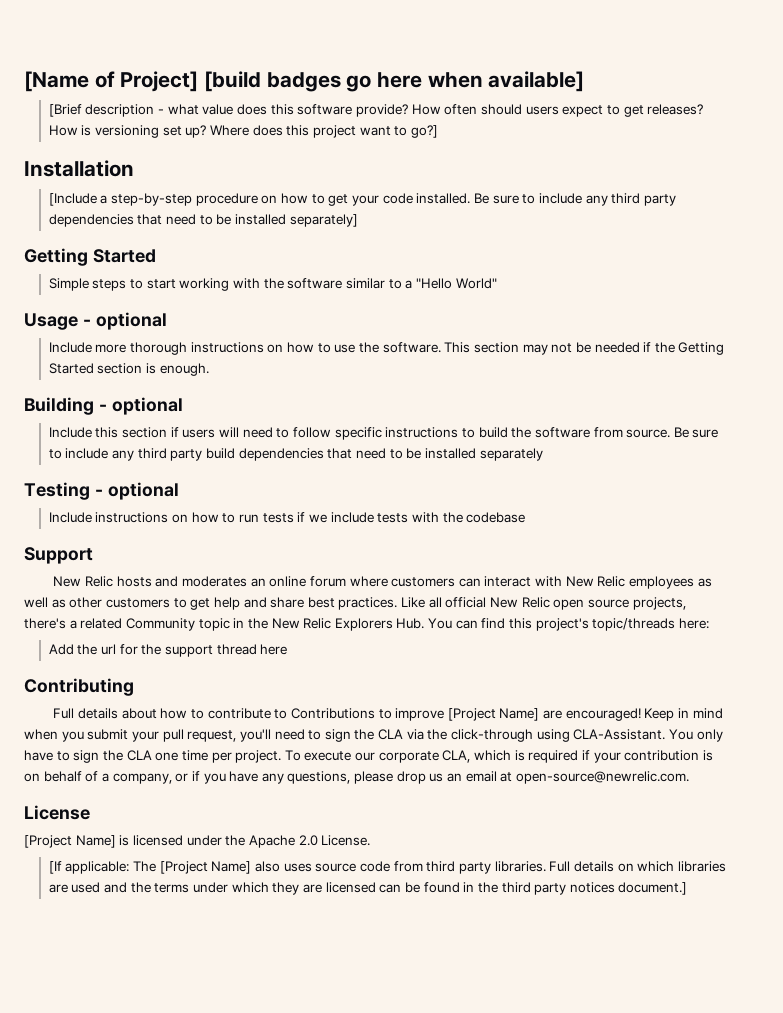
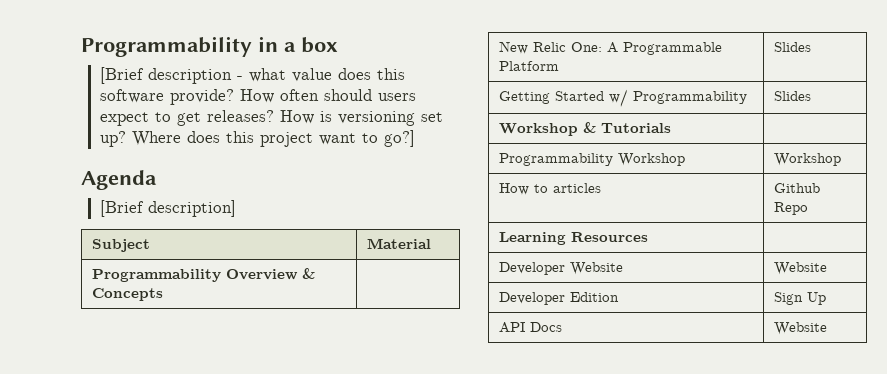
[24,71,585,92] [Name of Project] [build badges go here when available] -> [81,36,338,57] Programmability in a box
[24,160,134,177] [48,193,676,206] [48,214,358,227] [24,248,156,266] [48,278,497,291] [24,312,167,330] [48,342,725,355] [48,363,209,376] [24,397,183,415] [48,427,719,440] [48,448,543,461] [24,482,179,500] [48,512,526,523] [24,547,93,564] [53,576,712,589] [24,597,686,610] [24,618,709,631] [48,644,288,657] [24,678,134,696] [53,708,723,721] [24,729,723,742] [24,750,713,763] [24,771,689,784] [24,805,90,820] [24,835,371,848] [48,861,726,874] [48,882,688,895] Installation // [Include a step-by-step procedure on how to get your code installed. Be sure to include any third party dependencies that need to be installed separately] // Getting Started // Simple steps to start working with the software similar to a "Hello World" // Usage - optional // Include more thorough instructions on how to use the software. This section may not be needed if the Getting Started section is enough. // Building - optional // Include this section if users will need to follow specific instructions to build the software from source. Be sure to include any third party build dependencies that need to be installed separately // Testing - optional // Include instructions on how to run tests if we include tests with the codebase // Support // New Relic hosts and moderates an online forum where customers can interact with New Relic employees as well as other customers to get help and share best practices. Like all official New Relic open source projects, there's a related Community topic in the New Relic Explorers Hub. You can find this project's topic/threads here: // Add the url for the support thread here // Contributing // Full details about how to contribute to Contributions to improve [Project Name] are encouraged! Keep in mind when you submit your pull request, you'll need to sign the CLA via the click-through using CLA-Assistant. You only have to sign the CLA one time per project. To execute our corporate CLA, which is required if your contribution is on behalf of a company, or if you have any questions, please drop us an email at open-source@newrelic.com. // License // [Project Name] is licensed under the Apache 2.0 License. // [If applicable: The [Project Name] also uses source code from third party libraries. Full details on which libraries are used and the terms under which they are licensed can be found in the third party notices document.] -> [81,170,157,190] [99,200,236,217] [91,239,150,252] [366,238,431,249] [91,268,315,282] [91,288,163,301] [498,41,722,55] [498,61,559,71] [773,42,811,52] [498,89,747,107] [773,91,811,101] [498,122,671,136] [498,153,685,166] [773,153,841,166] [498,183,601,195] [773,183,820,193] [773,202,808,215] [498,232,648,245] [498,262,623,275] [773,262,827,275] [498,292,619,305] [773,292,826,305] [498,322,562,333] [773,322,827,335] Agenda // [Brief description] // Subject | Material // Programmability Overview & Concepts | // New Relic One: A Programmable Platform | Slides // Getting Started w/ Programmability | Slides // Workshop & Tutorials | // Programmability Workshop | Workshop // How to articles | Github Repo // Learning Resources | // Developer Website | Website // Developer Edition | Sign Up // API Docs | Website

